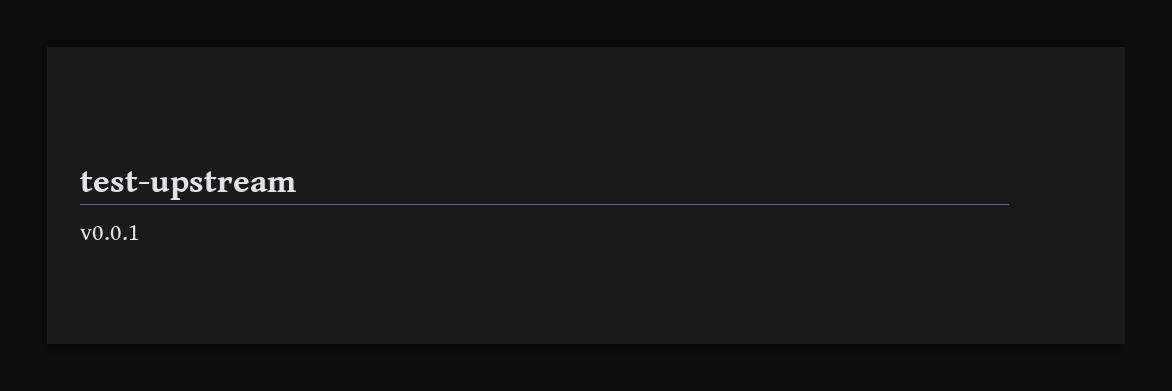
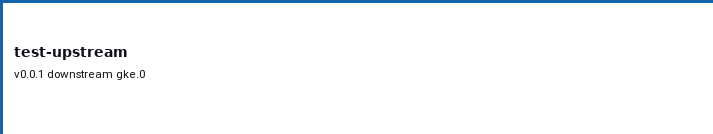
(140, 232) none -> [47,70,146,80] downstream gke.0

